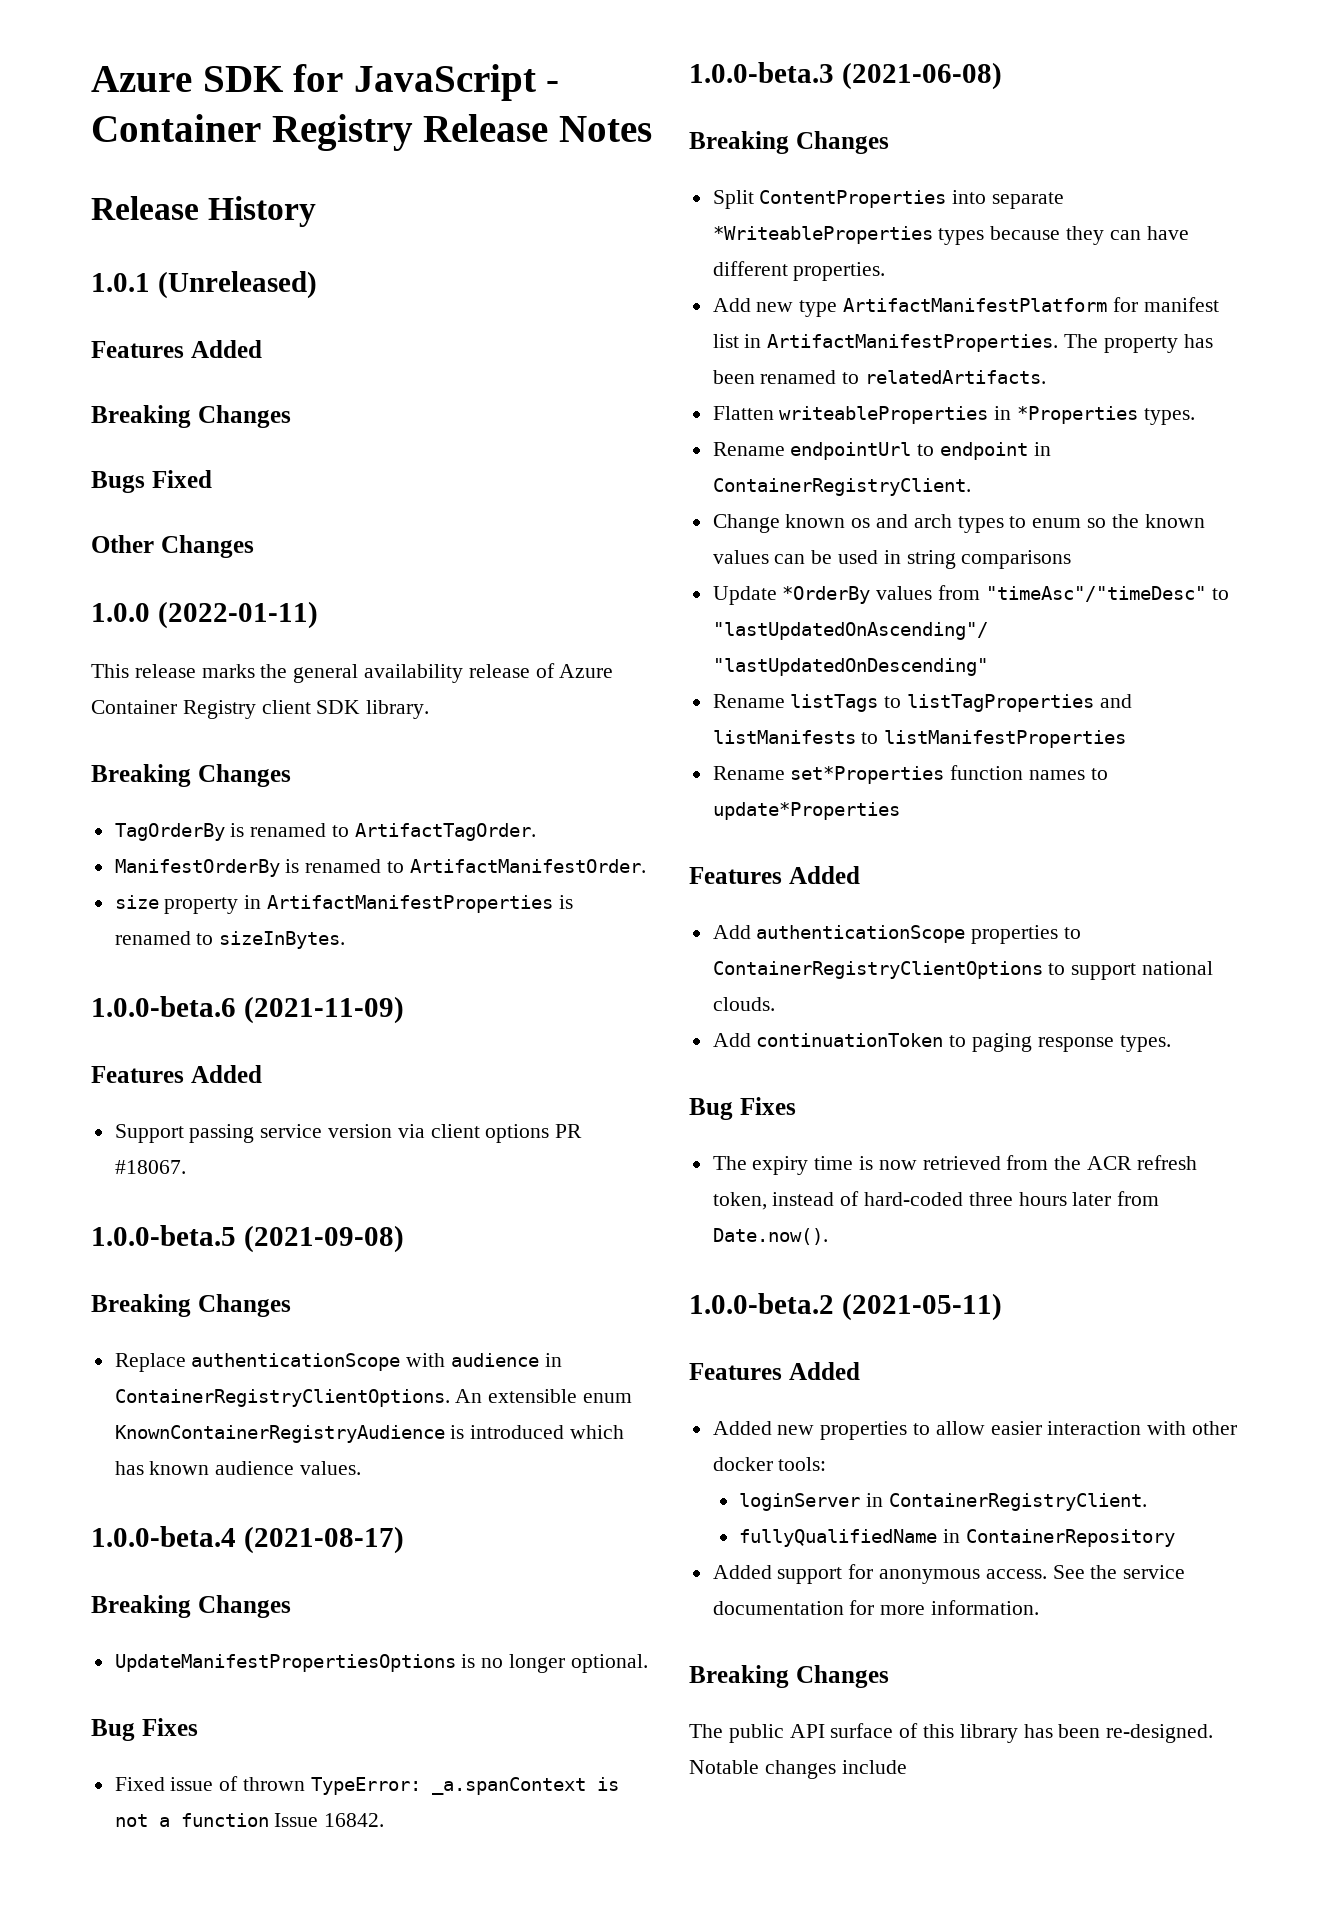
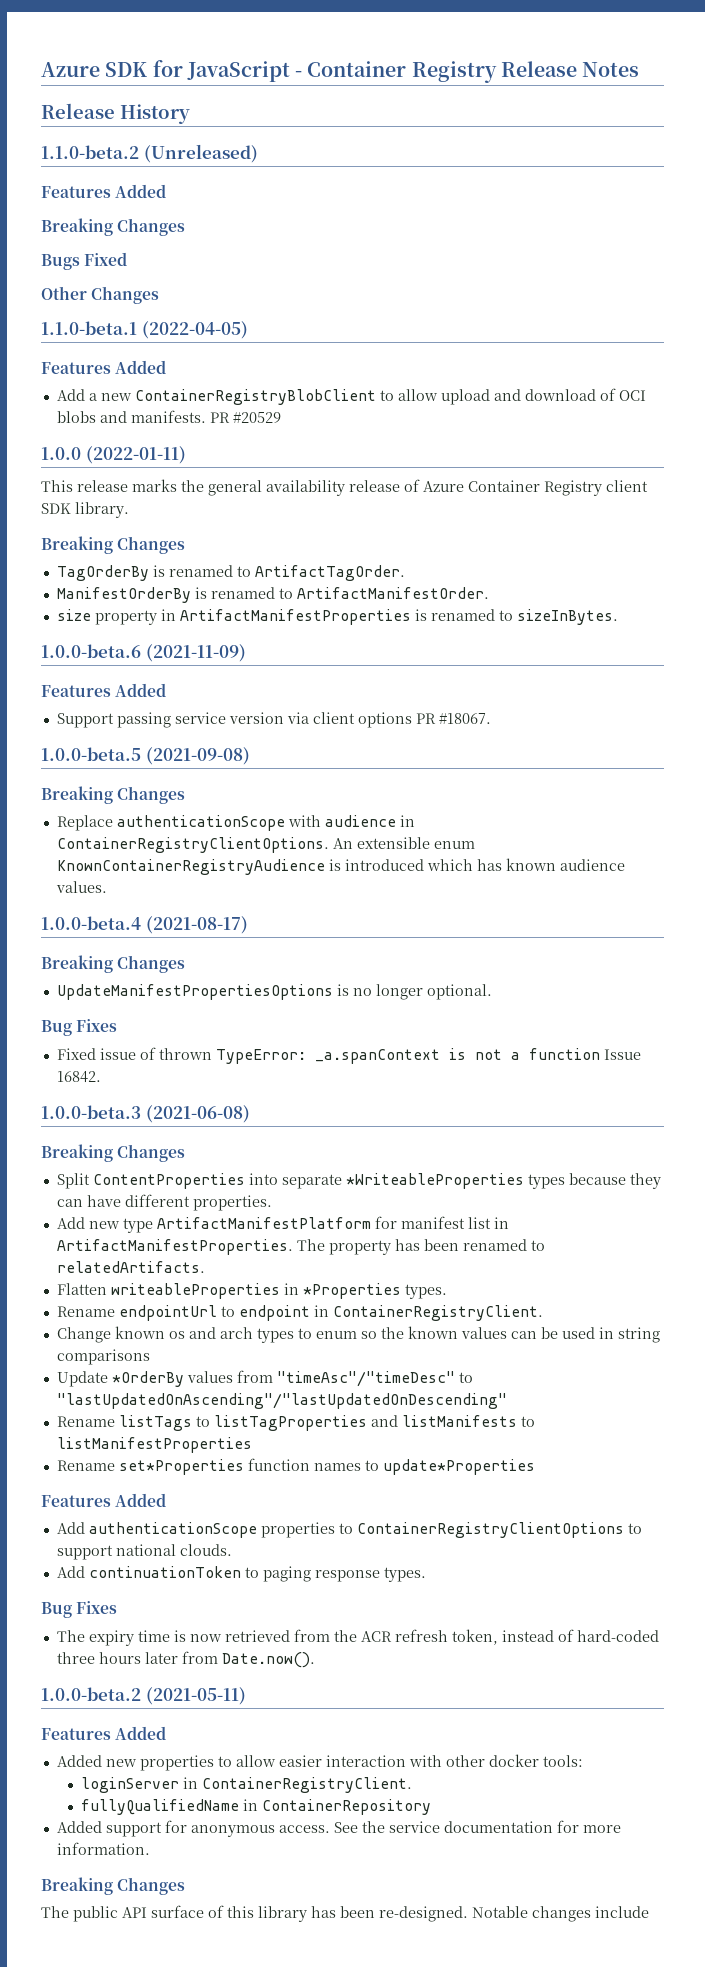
[91,273,150,292] 1.0.1 -> [41,145,139,159] 1.1.0-beta.2
(254, 546) none -> [41,321,248,339] [41,360,167,374] [56,388,646,405] [56,410,281,423] // 1.1.0-beta.1 (2022-04-05) // Features Added // Add a new ContainerRegistryBlobClient to allow upload and download of OCI blobs and manifests. PR #20529

